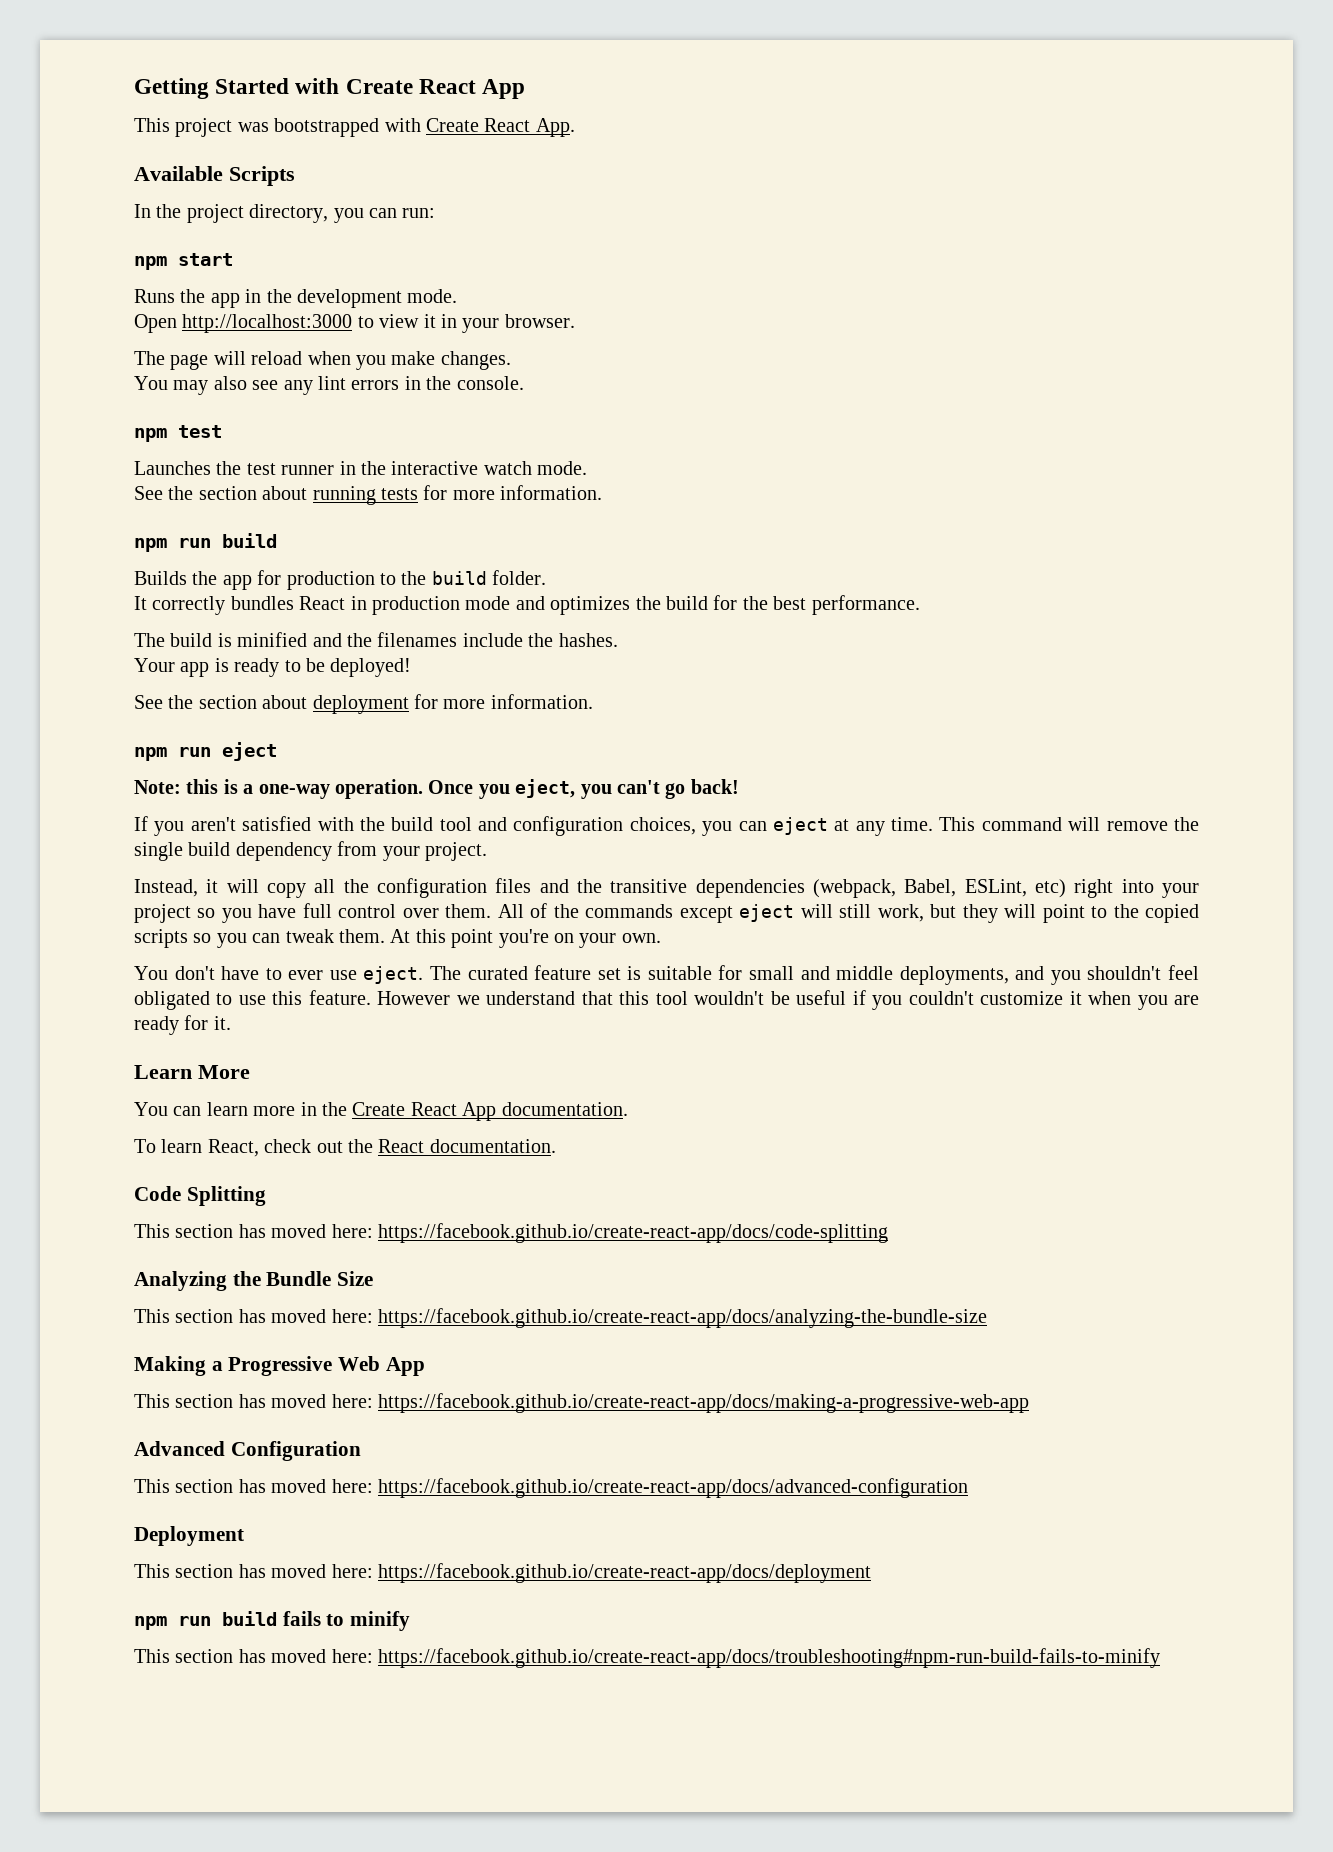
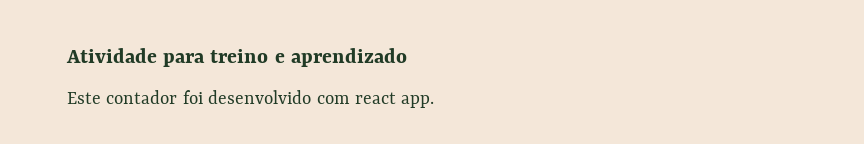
[134,78,526,99] [134,118,575,137] [134,166,295,186] [134,204,436,223] [134,253,233,270] [134,289,458,308] [134,314,575,333] [134,351,511,370] [134,376,524,395] [134,425,222,442] [134,461,588,475] [134,485,603,505] [134,533,277,552] [134,570,547,590] [134,595,920,615] [134,632,618,647] [134,658,412,677] [134,694,593,714] [134,742,277,761] [134,779,739,799] [134,816,1199,836] [134,841,487,861] [134,878,1200,898] [134,903,1200,923] [134,929,661,948] [134,965,1199,985] [134,990,1199,1010] [134,1015,231,1035] [134,1065,250,1079] [134,1102,628,1121] [134,1139,556,1157] [134,1186,266,1206] [134,1223,888,1243] [134,1271,374,1291] [134,1308,987,1328] [134,1356,425,1376] [134,1393,1029,1413] [134,1441,361,1461] [134,1478,968,1498] [134,1526,244,1546] [134,1563,871,1583] [134,1611,411,1631] [134,1648,1160,1668] Getting Started with Create React App // This project was bootstrapped with Create React App. // Available Scripts // In the project directory, you can run: // npm start // Runs the app in the development mode. // Open http://localhost:3000 to view it in your browser. // The page will reload when you make changes. // You may also see any lint errors in the console. // npm test // Launches the test runner in the interactive watch mode. // See the section about running tests for more information. // npm run build // Builds the app for production to the build folder. // It correctly bundles React in production mode and optimizes the build for the best performance. // The build is minified and the filenames include the hashes. // Your app is ready to be deployed! // See the section about deployment for more information. // npm run eject // Note: this is a one-way operation. Once you eject, you can't go back! // If you aren't satisfied with the build tool and configuration choices, you can eject at any time. This command will remove the single build dependency from your project. // Instead, it will copy all the configuration files and the transitive dependencies (webpack, Babel, ESLint, etc) right into your project so you have full control over them. All of the commands except eject will still work, but they will point to the copied scripts so you can tweak them. At this point you're on your own. // You don't have to ever use eject. The curated feature set is suitable for small and middle deployments, and you shouldn't feel obligated to use this feature. However we understand that this tool wouldn't be useful if you couldn't customize it when you are ready for it. // Learn More // You can learn more in the Create React App documentation. // To learn React, check out the React documentation. // Code Splitting // This section has moved here: https://facebook.github.io/create-react-app/docs/code-splitting // Analyzing the Bundle Size // This section has moved here: https://facebook.github.io/create-react-app/docs/analyzing-the-bundle-size // Making a Progressive Web App // This section has moved here: https://facebook.github.io/create-react-app/docs/making-a-progressive-web-app // Advanced Configuration // This section has moved here: https://facebook.github.io/create-react-app/docs/advanced-configuration // Deployment // This section has moved here: https://facebook.github.io/create-react-app/docs/deployment // npm run build fails to minify // This section has moved here: https://facebook.github.io/create-react-app/docs/troubleshooting#npm-run-build-fails-to-minify -> [66,48,407,67] [67,90,435,108] Atividade para treino e aprendizado // Este contador foi desenvolvido com react app.

